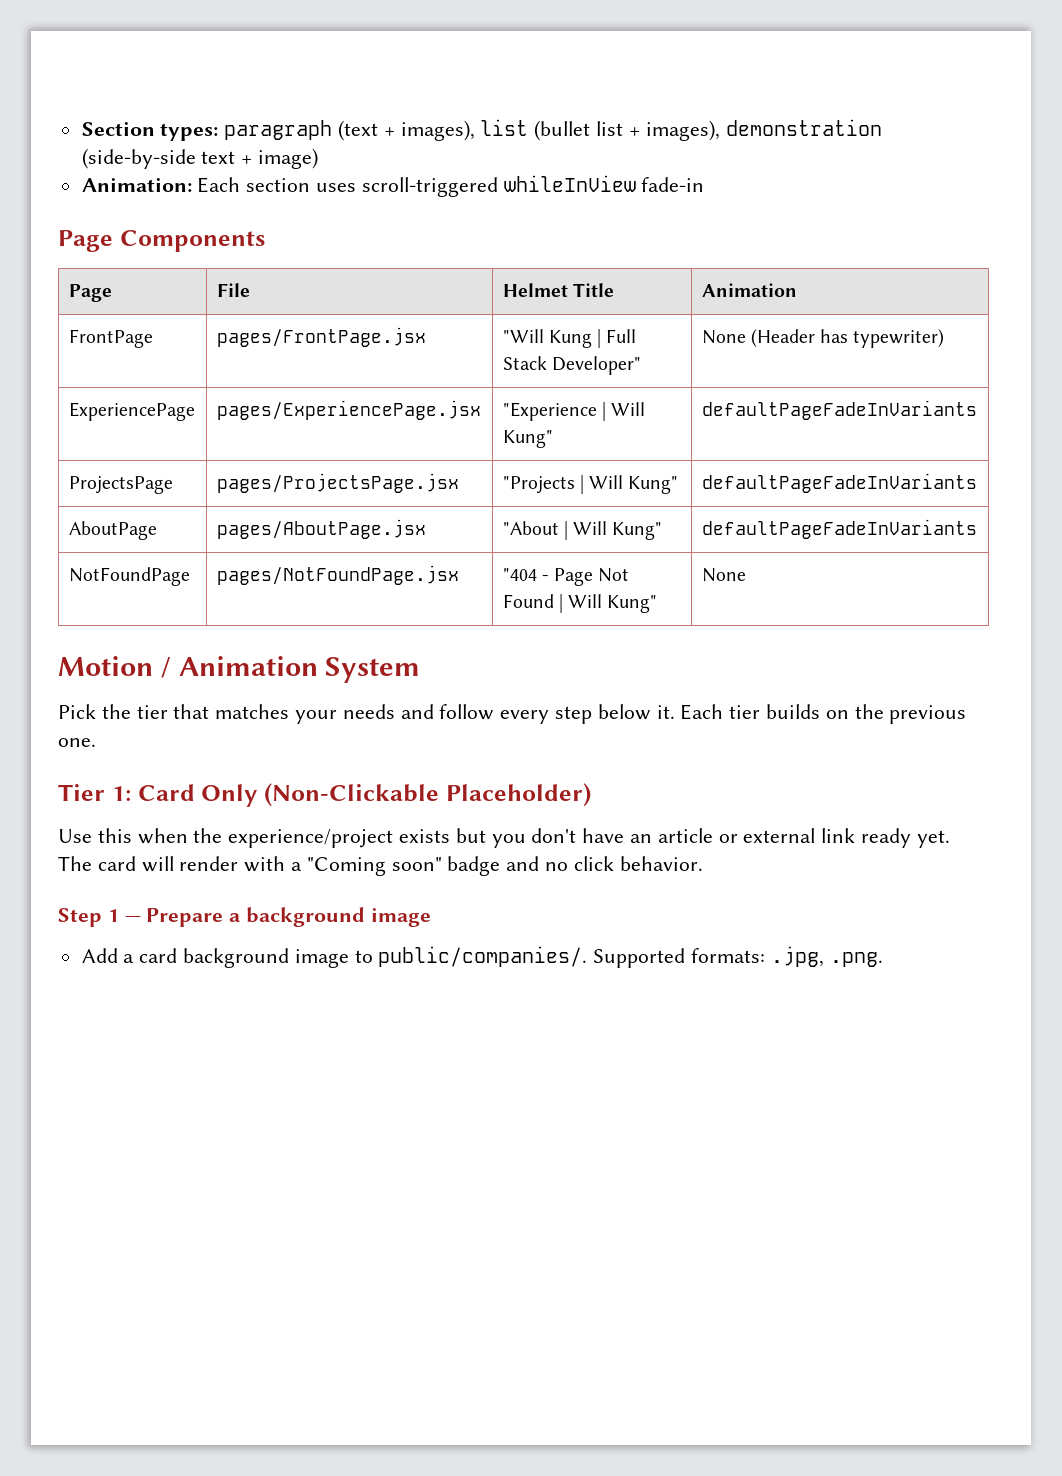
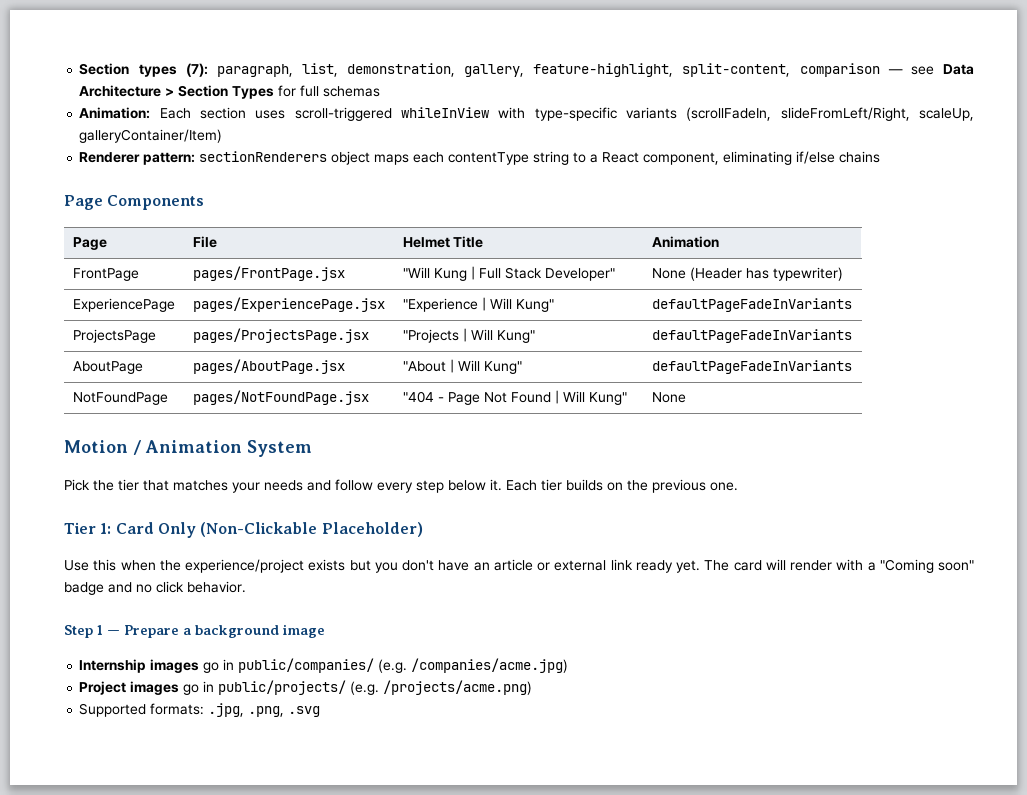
[81,119,882,141] [81,148,319,169] Section types: paragraph (text + images), list (bullet list + images), demonstration (side-by-side text + image) -> [79,63,974,77] [79,85,381,99] Section types (7): paragraph, list, demonstration, gallery, feature-highlight, split-content, comparison — see Data Architecture > Section Types for full schemas
[641,177,705,192] fade-in -> [498,107,975,121] [79,129,223,143] [79,151,881,165] with type-specific variants (scrollFadeIn, slideFromLeft/Right, scaleUp, galleryContainer/Item) // Renderer pattern: sectionRenderers object maps each contentType string to a React component, eliminating if/else chains
[81,946,588,968] Add a card background image to public/companies/. -> [79,658,569,673] [79,680,533,695] Internship images go in public/companies/ (e.g. /companies/acme.jpg) // Project images go in public/projects/ (e.g. /projects/acme.png) //
[829,952,883,967] .png. -> [248,706,321,717] .png, .svg

